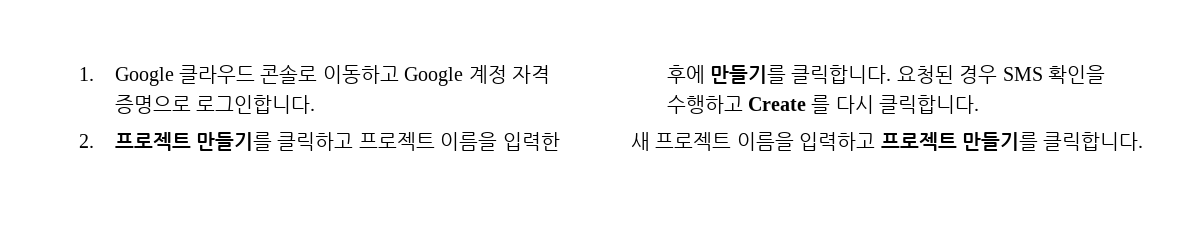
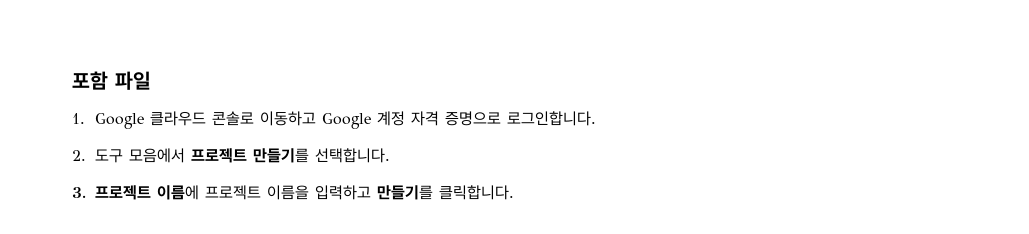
(79, 74) none -> [72,71,151,90] 포함 파일 //
[114,132,560,151] [666,65,1105,84] [666,95,980,114] [631,132,650,151] 프로젝트 만들기를 클릭하고 프로젝트 이름을 입력한 후에 만들기를 클릭합니다. 요청된 경우 SMS 확인을 수행하고 Create 를 다시 클릭합니다. // 새 -> [94,148,390,163] [72,185,199,200] 도구 모음에서 프로젝트 만들기를 선택합니다. // 3. 프로젝트 이름에
[880,132,957,151] 프로젝트 -> (371, 192) none

